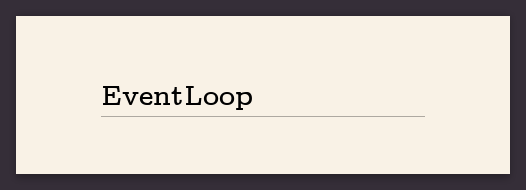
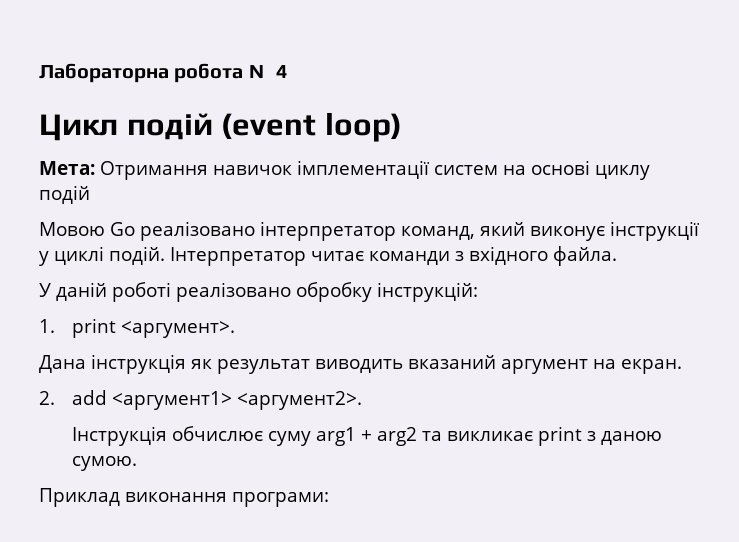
[101,86,253,110] EventLoop -> [39,63,288,83] [39,112,402,142] [39,160,650,180] [39,185,90,204] [39,221,700,241] [39,246,617,266] [39,282,478,302] [39,318,236,338] [39,354,682,374] [39,390,363,410] [72,426,663,446] [72,456,138,471] [39,488,329,507] Лабораторна робота №4 // Цикл подій (event loop) // Мета: Отримання навичок імплементації систем на основі циклу подій // Мовою Go реалізовано інтерпретатор команд, який виконує інструкції у циклі подій. Інтерпретатор читає команди з вхідного файла. // У даній роботі реалізовано обробку інструкцій: // 1. print <аргумент>. // Дана інструкція як результат виводить вказаний аргумент на екран. // 2. add <аргумент1> <аргумент2>. // Інструкція обчислює суму arg1 + arg2 та викликає print з даною сумою. // Приклад виконання програми:

